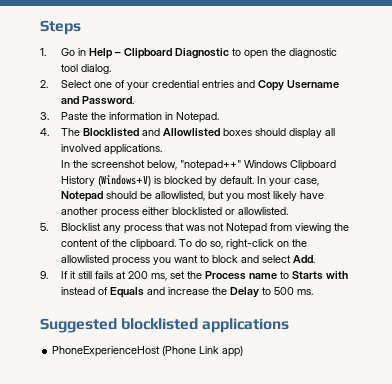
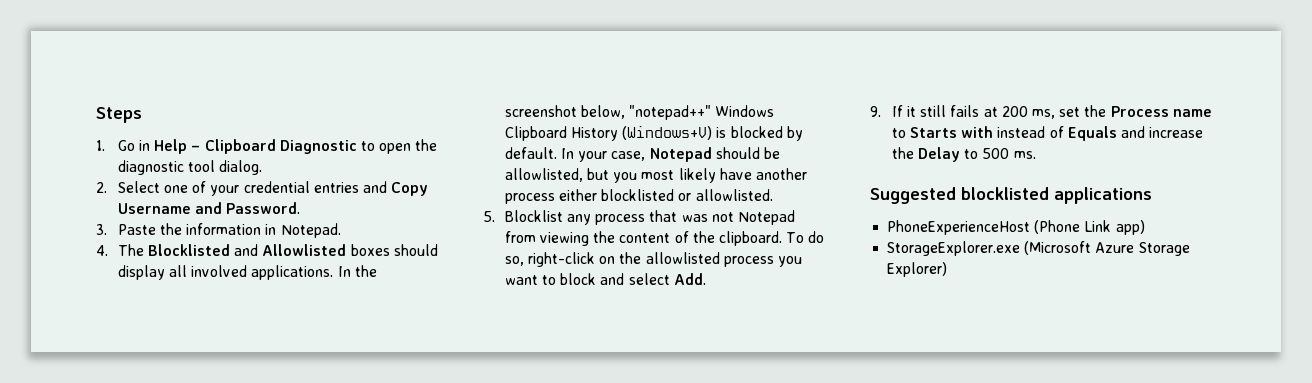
(162, 149) // -> (334, 272) none
(244, 351) none -> [887,241,1190,256] [887,262,948,277] // StorageExplorer.exe (Microsoft Azure Storage Explorer)

